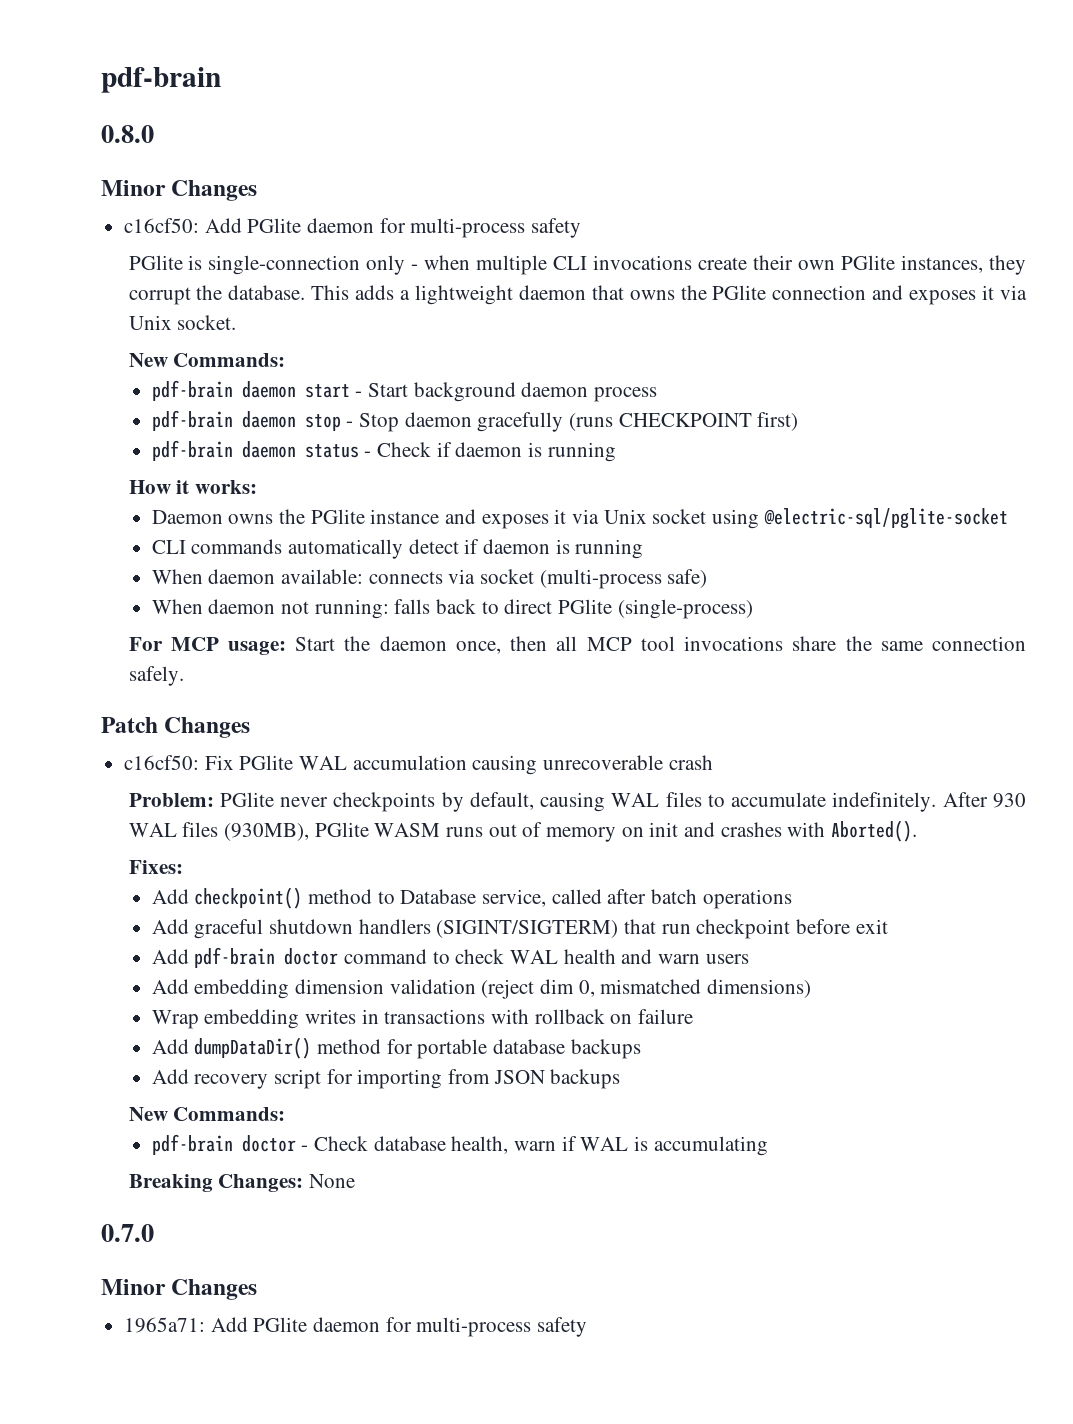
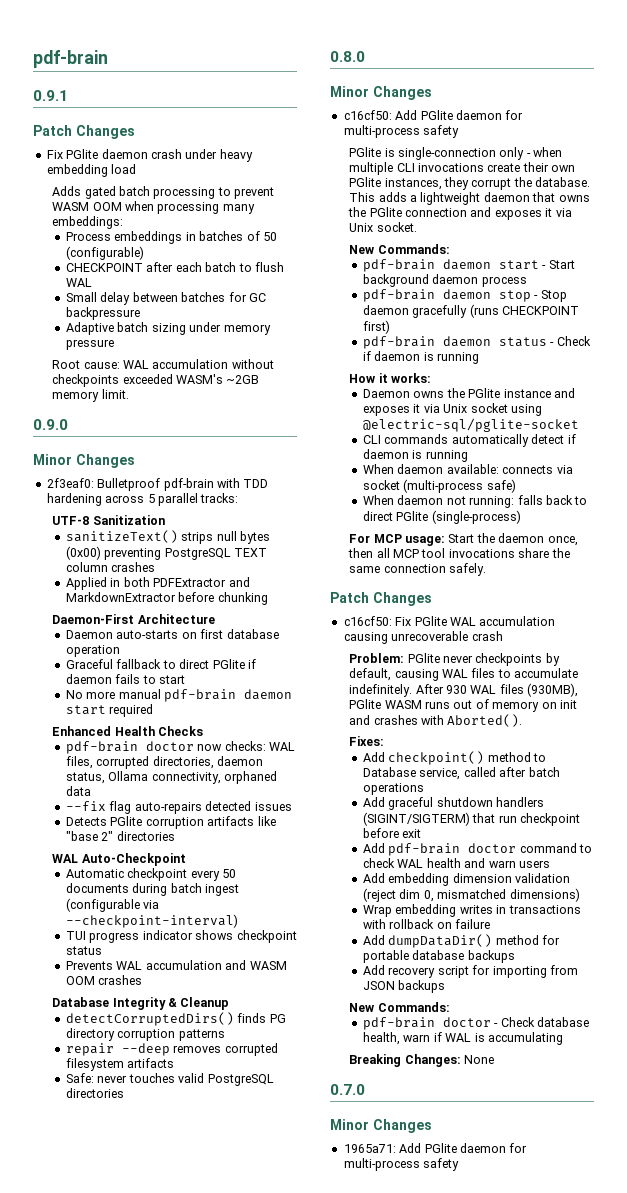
[101,67,221,93] pdf-brain -> [33,50,108,68] [33,90,68,101] [33,125,135,139] [46,149,253,162] [46,164,137,177] [52,186,275,199] [52,201,255,214] [52,216,124,229] [66,231,277,244] [66,246,145,260] [66,262,284,272] [66,278,93,287] [66,292,266,305] [66,307,141,320] [66,322,271,335] [66,339,115,350] [52,359,274,369] [52,374,260,387] [52,389,129,402] [33,419,68,430] [33,454,135,468] [46,478,269,491] [46,493,239,506] [52,515,165,525] [66,530,271,544] [66,546,268,560] [66,562,156,572] [66,577,250,590] [66,592,268,605] [52,614,215,624] [66,629,279,639] [66,645,121,657] [66,659,256,669] [66,674,186,684] [66,689,293,702] [66,704,154,717] [52,726,204,736] [66,741,296,754] [66,756,264,769] [66,771,278,784] [66,786,92,796] [66,801,292,814] [66,816,276,829] [66,831,175,841] [52,853,186,866] [66,868,237,881] [66,883,240,896] [66,898,160,912] [66,914,239,928] [66,930,297,943] [66,946,103,955] [66,960,287,970] [66,975,143,985] [52,997,230,1010] [66,1012,286,1026] [66,1028,225,1041] [66,1043,278,1056] [66,1058,175,1071] [66,1073,274,1086] [66,1088,125,1098] pdf-brain // 0.9.1 // Patch Changes // Fix PGlite daemon crash under heavy embedding load // Adds gated batch processing to prevent WASM OOM when processing many embeddings: // Process embeddings in batches of 50 (configurable) // CHECKPOINT after each batch to flush WAL // Small delay between batches for GC backpressure // Adaptive batch sizing under memory pressure // Root cause: WAL accumulation without checkpoints exceeded WASM's ~2GB memory limit. // 0.9.0 // Minor Changes // 2f3eaf0: Bulletproof pdf-brain with TDD hardening across 5 parallel tracks: // UTF-8 Sanitization // sanitizeText() strips null bytes (0x00) preventing PostgreSQL TEXT column crashes // Applied in both PDFExtractor and MarkdownExtractor before chunking // Daemon-First Architecture // Daemon auto-starts on first database operation // Graceful fallback to direct PGlite if daemon fails to start // No more manual pdf-brain daemon start required // Enhanced Health Checks // pdf-brain doctor now checks: WAL files, corrupted directories, daemon status, Ollama connectivity, orphaned data // --fix flag auto-repairs detected issues // Detects PGlite corruption artifacts like "base 2" directories // WAL Auto-Checkpoint // Automatic checkpoint every 50 documents during batch ingest (configurable via --checkpoint-interval) // TUI progress indicator shows checkpoint status // Prevents WAL accumulation and WASM OOM crashes // Database Integrity & Cleanup // detectCorruptedDirs() finds PG directory corruption patterns // repair --deep removes corrupted filesystem artifacts // Safe: never touches valid PostgreSQL directories

